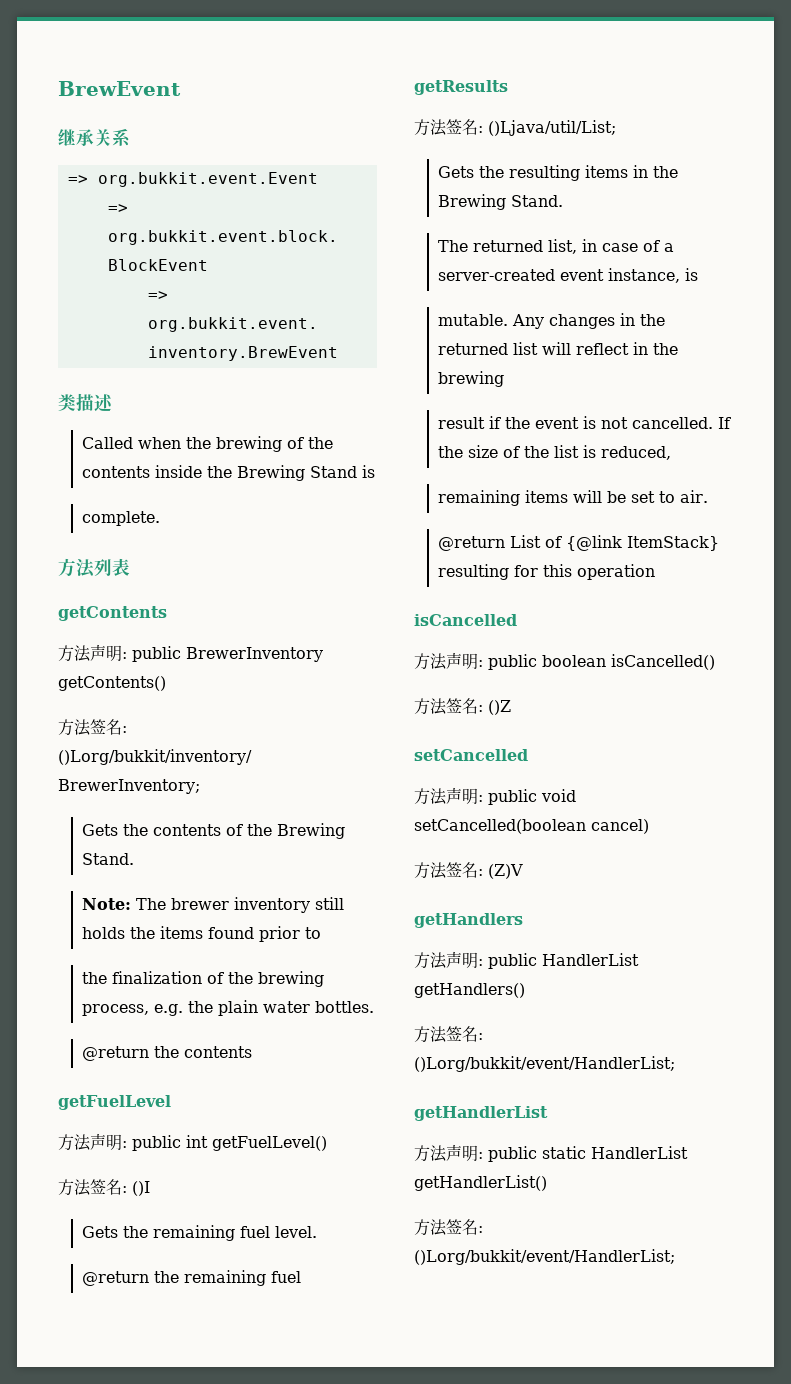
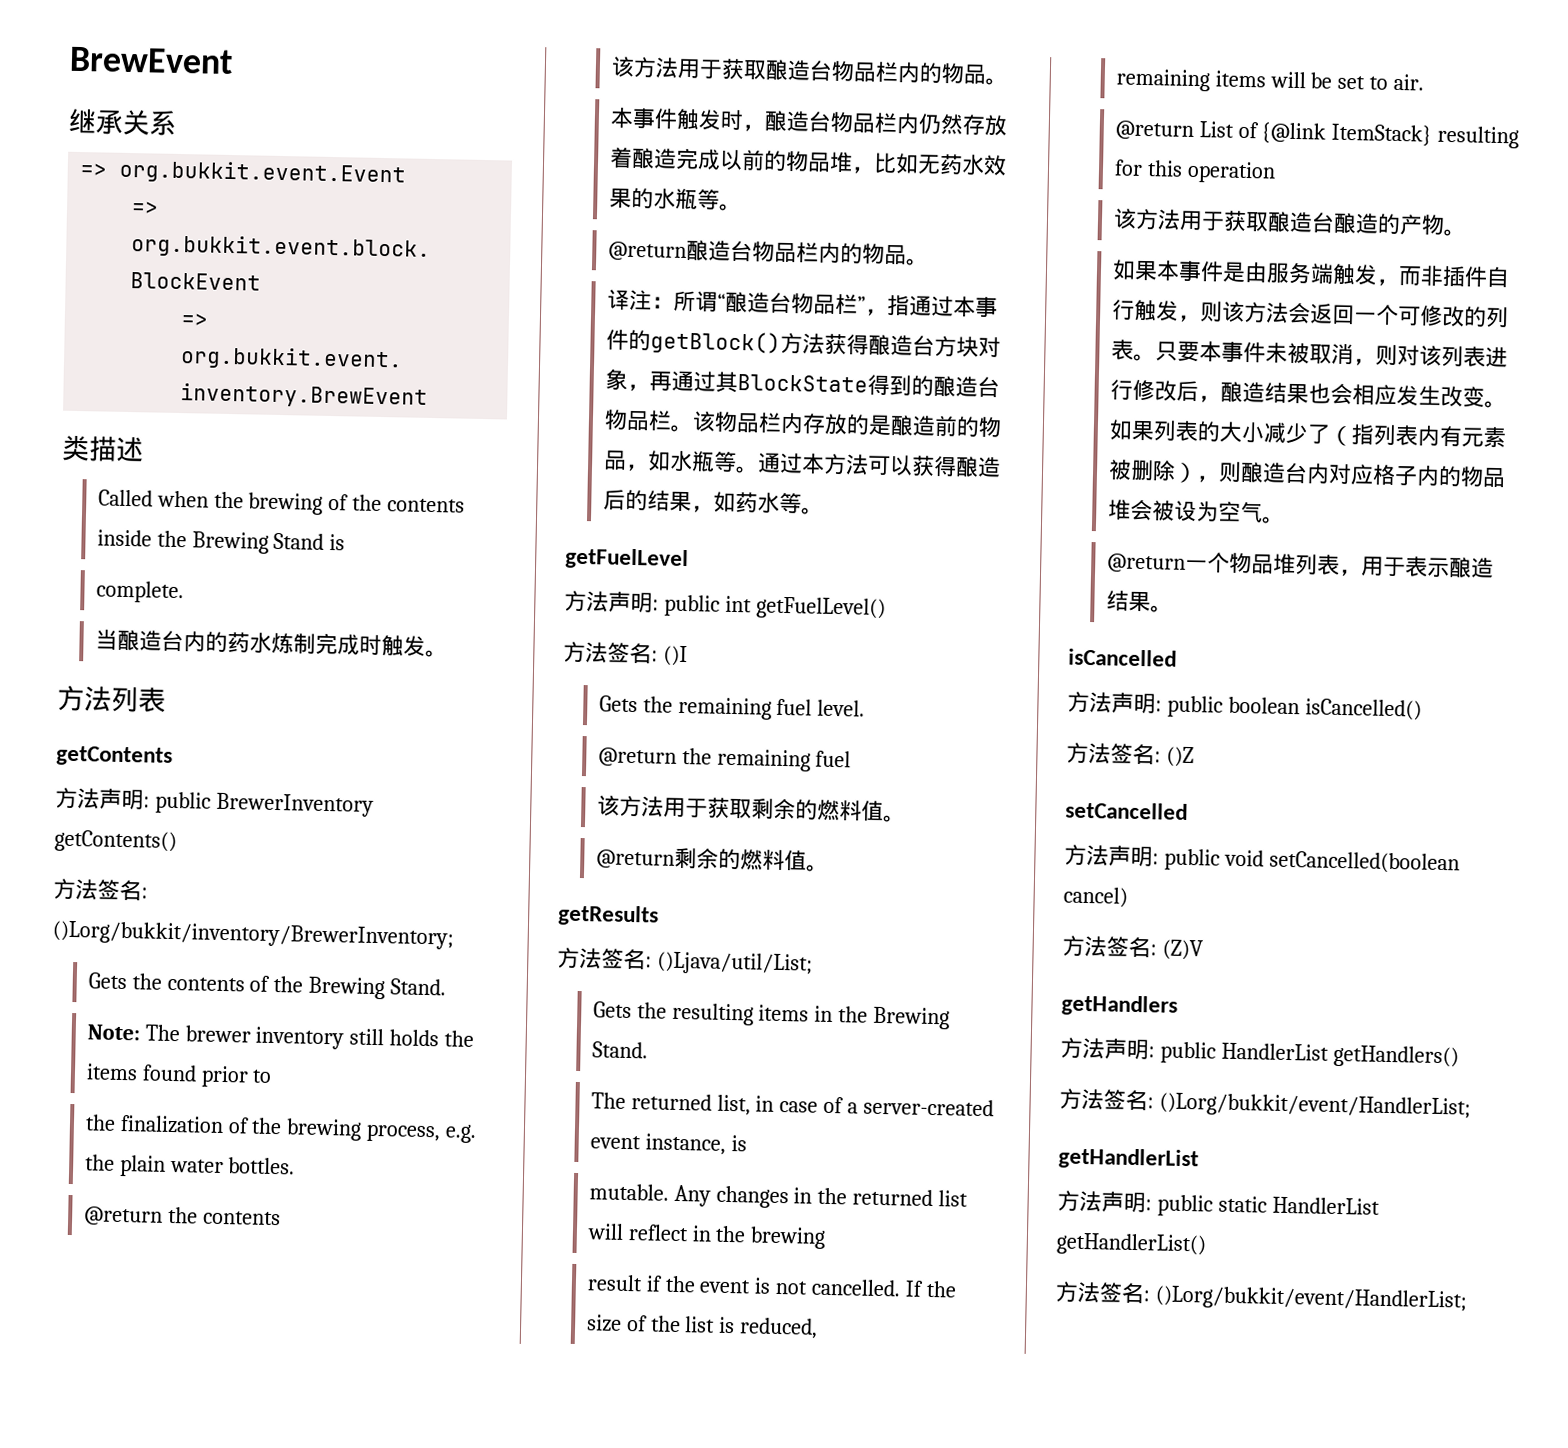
(160, 518) none -> [94,629,448,658] // 当酿造台内的药水炼制完成时触发。
(252, 1052) none -> [610,56,1008,86] [609,107,1008,137] [608,147,1007,177] [608,187,742,212] [607,239,929,266] [606,289,998,319] [605,329,1001,358] [604,368,1000,398] [603,409,1002,438] [602,450,1001,478] [602,489,824,515] // 该方法用于获取酿造台物品栏内的物品。 // 本事件触发时，酿造台物品栏内仍然存放着酿造完成以前的物品堆，比如无药水效果的水瓶等。 // @return酿造台物品栏内的物品。 // 译注：所谓“酿造台物品栏”，指通过本事件的getBlock()方法获得酿造台方块对象，再通过其BlockState得到的酿造台物品栏。该物品栏内存放的是酿造前的物品，如水瓶等。通过本方法可以获得酿造后的结果，如药水等。
(301, 1277) none -> [596,795,906,823] [595,847,829,872] // 该方法用于获取剩余的燃料值。 // @return剩余的燃料值。
(655, 572) none -> [1112,208,1466,237] [1111,259,1510,288] [1111,299,1509,328] [1110,339,1508,368] [1109,379,1507,409] [1108,419,1506,449] [1107,459,1506,488] [1107,499,1285,524] [1106,552,1494,578] [1105,590,1173,613] // 该方法用于获取酿造台酿造的产物。 // 如果本事件是由服务端触发，而非插件自行触发，则该方法会返回一个可修改的列表。只要本事件未被取消，则对该列表进行修改后，酿造结果也会相应发生改变。如果列表的大小减少了（指列表内有元素被删除），则酿造台内对应格子内的物品堆会被设为空气。 // @return一个物品堆列表，用于表示酿造结果。

